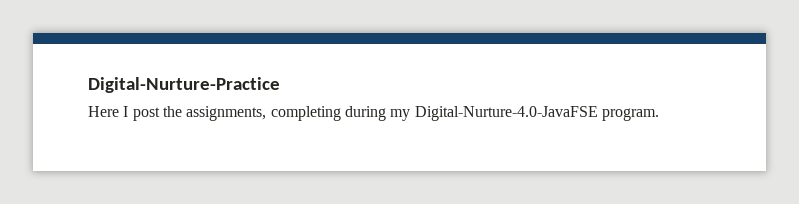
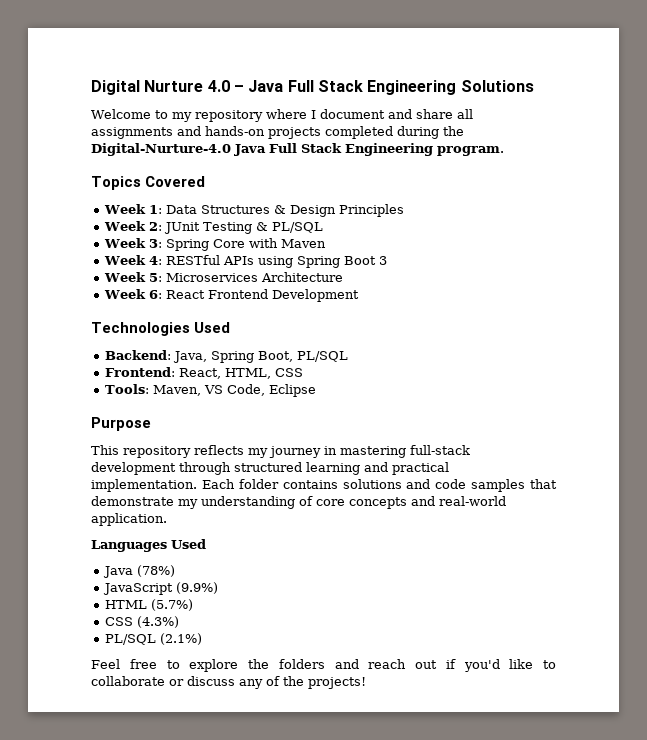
[88,77,280,93] [88,106,659,121] Digital-Nurture-Practice // Here I post the assignments, completing during my Digital-Nurture-4.0-JavaFSE program. -> [91,80,534,95] [91,109,473,122] [91,126,464,139] [91,143,504,156] [91,176,206,190] [103,204,404,217] [103,221,323,234] [103,238,326,251] [103,255,387,268] [103,272,343,282] [103,289,359,302] [91,322,231,336] [104,350,348,363] [104,367,303,379] [104,384,316,397] [91,417,151,431] [91,445,470,458] [91,462,449,475] [91,479,557,492] [91,496,506,509] [91,513,167,526] [91,539,206,552] [102,565,175,578] [102,582,218,595] [104,599,193,611] [104,616,179,628] [104,633,202,645] [91,659,556,672] [91,676,366,689] Digital Nurture 4.0 – Java Full Stack Engineering Solutions // Welcome to my repository where I document and share all assignments and hands-on projects completed during the Digital-Nurture-4.0 Java Full Stack Engineering program. // Topics Covered // Week 1: Data Structures & Design Principles // Week 2: JUnit Testing & PL/SQL // Week 3: Spring Core with Maven // Week 4: RESTful APIs using Spring Boot 3 // Week 5: Microservices Architecture // Week 6: React Frontend Development // Technologies Used // Backend: Java, Spring Boot, PL/SQL // Frontend: React, HTML, CSS // Tools: Maven, VS Code, Eclipse // Purpose // This repository reflects my journey in mastering full-stack development through structured learning and practical implementation. Each folder contains solutions and code samples that demonstrate my understanding of core concepts and real-world application. // Languages Used // Java (78%) // JavaScript (9.9%) // HTML (5.7%) // CSS (4.3%) // PL/SQL (2.1%) // Feel free to explore the folders and reach out if you'd like to collaborate or discuss any of the projects!

